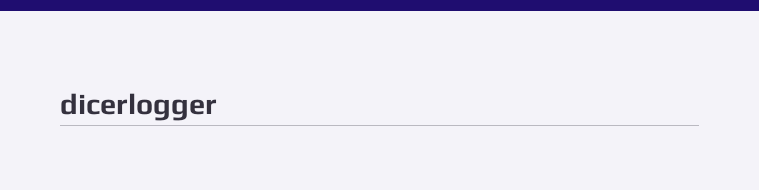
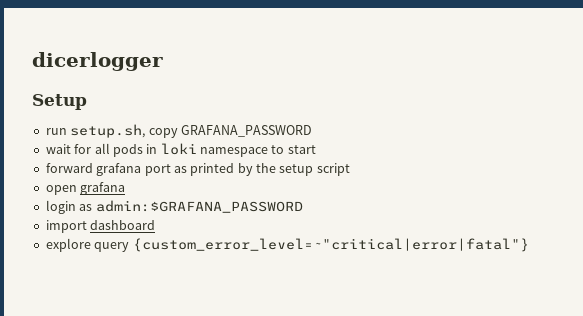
(217, 107) none -> [32,94,87,110] [45,124,312,138] [45,143,316,157] [45,163,350,176] [45,182,126,195] [45,200,303,214] [45,220,156,233] [45,238,529,252] // Setup // run setup.sh, copy GRAFANA_PASSWORD // wait for all pods in loki namespace to start // forward grafana port as printed by the setup script // open grafana // login as admin:$GRAFANA_PASSWORD // import dashboard // explore query {custom_error_level=~"critical|error|fatal"}

